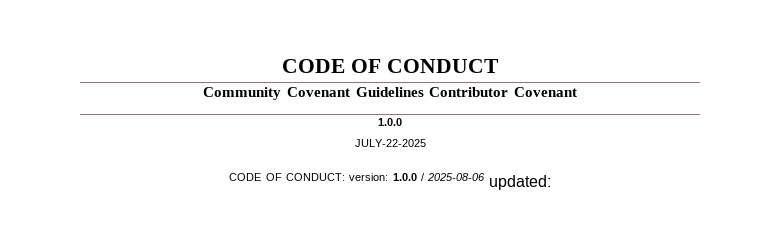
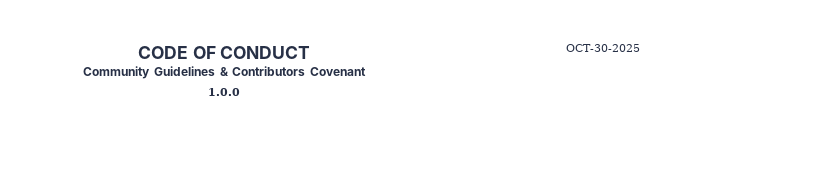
[286,87,509,97] Covenant Guidelines Contributor -> [153,66,306,76] Guidelines & Contributors
[354,139,426,147] [229,173,551,190] JULY-22-2025 // CODE OF CONDUCT: version: 1.0.0 / 2025-08-06 updated: -> [566,44,641,52] OCT-30-2025

